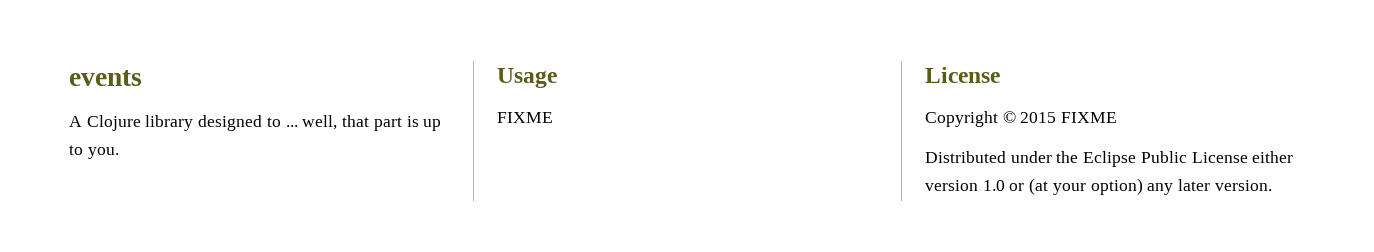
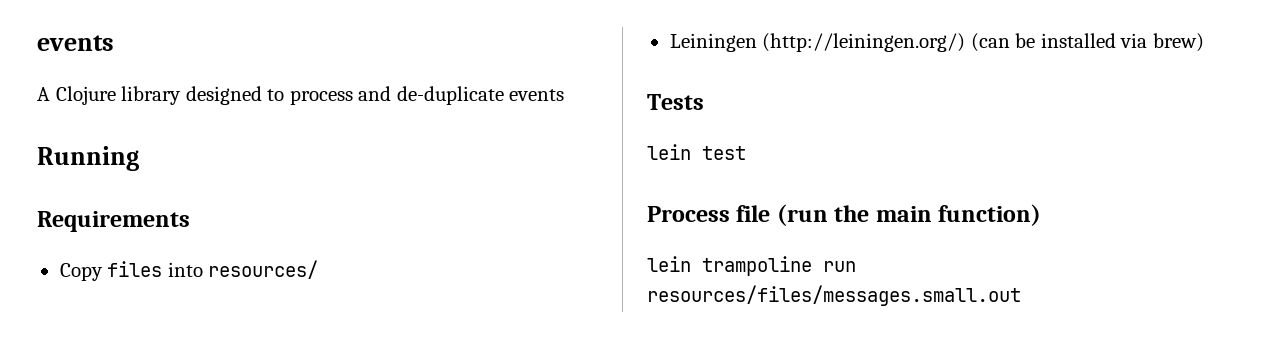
[285,115,442,131] [69,145,119,159] [497,68,557,88] [497,112,553,123] [925,67,1000,83] [925,111,1118,127] [925,151,1294,167] [925,178,1272,195] ... well, that part is up to you. // Usage // FIXME // License // Copyright © 2015 FIXME // Distributed under the Eclipse Public License either version 1.0 or (at your option) any later version. -> [289,86,565,105] [37,146,139,171] [37,211,190,232] [59,260,319,281] [669,33,1204,52] [647,94,704,110] [647,144,746,160] [647,204,1042,226] [647,256,856,276] [647,285,1021,306] process and de-duplicate events // Running // Requirements // Copy files into resources/ // Leiningen (http://leiningen.org/) (can be installed via brew) // Tests // lein test // Process file (run the main function) // lein trampoline run resources/files/messages.small.out

